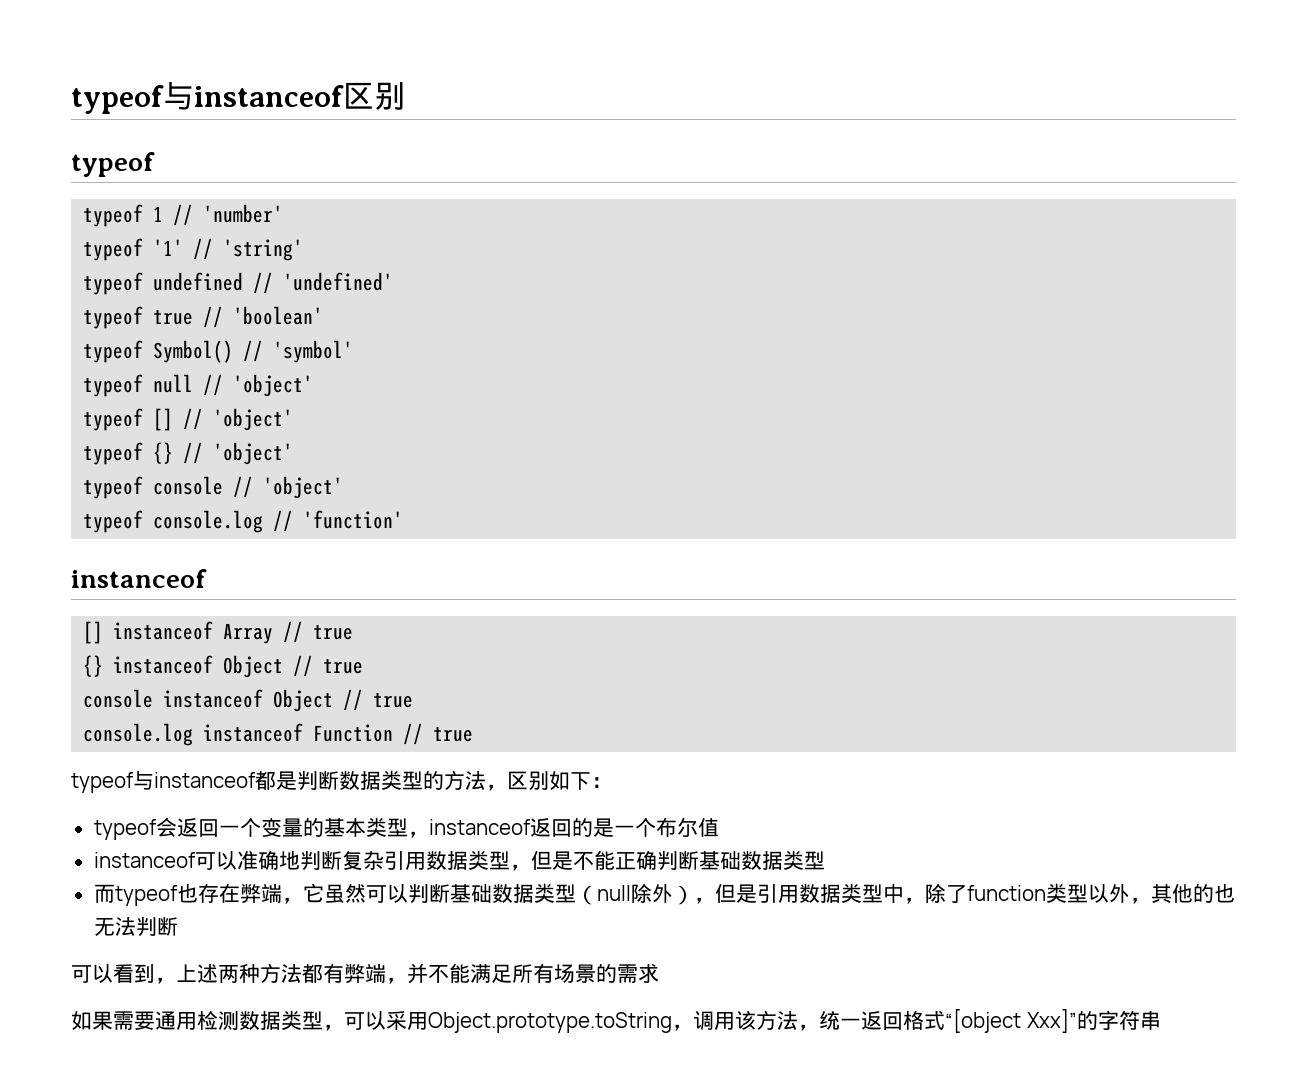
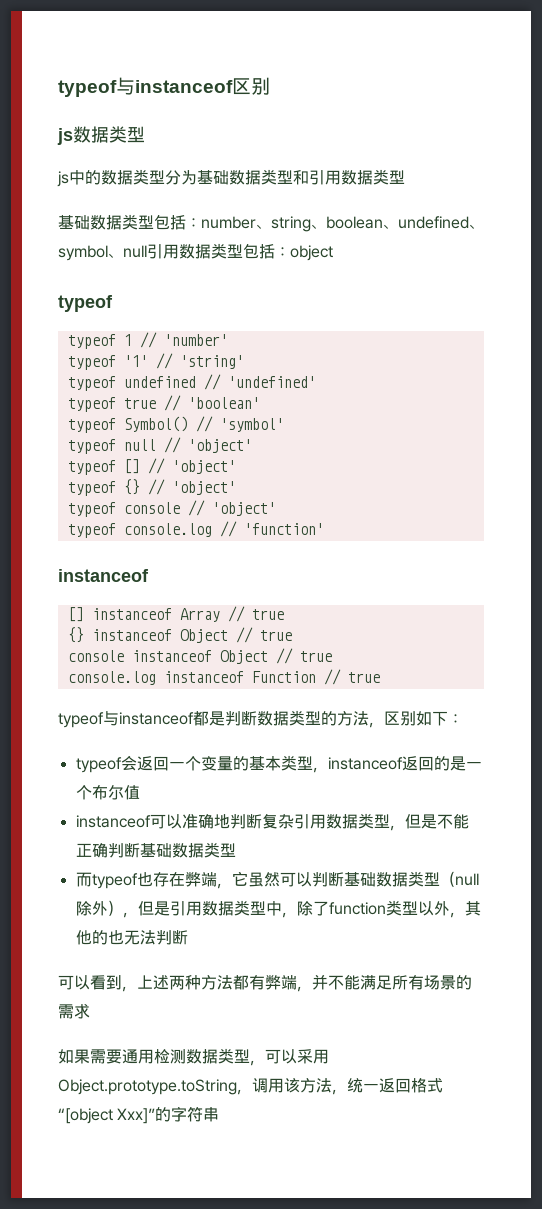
(405, 96) none -> [57,126,145,145] [57,169,405,187] [58,214,484,232] [58,243,333,261] // js数据类型 // js中的数据类型分为基础数据类型和引用数据类型 // 基础数据类型包括：number、string、boolean、undefined、symbol、null引用数据类型包括：object

